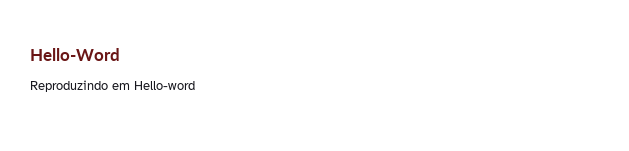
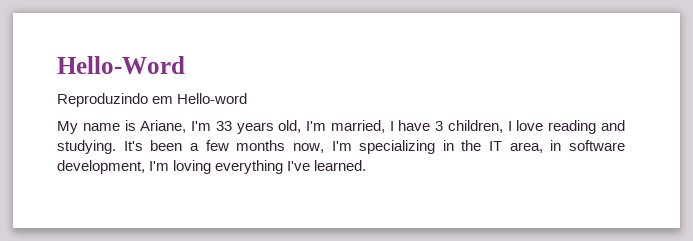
(195, 85) none -> [57,120,625,134] [57,140,626,154] [57,160,367,174] // My name is Ariane, I'm 33 years old, I'm married, I have 3 children, I love reading and studying. It's been a few months now, I'm specializing in the IT area, in software development, I'm loving everything I've learned.

